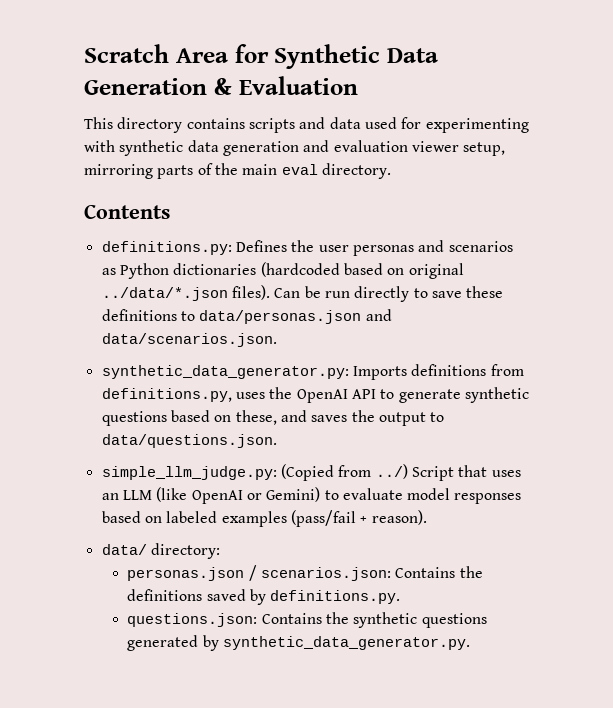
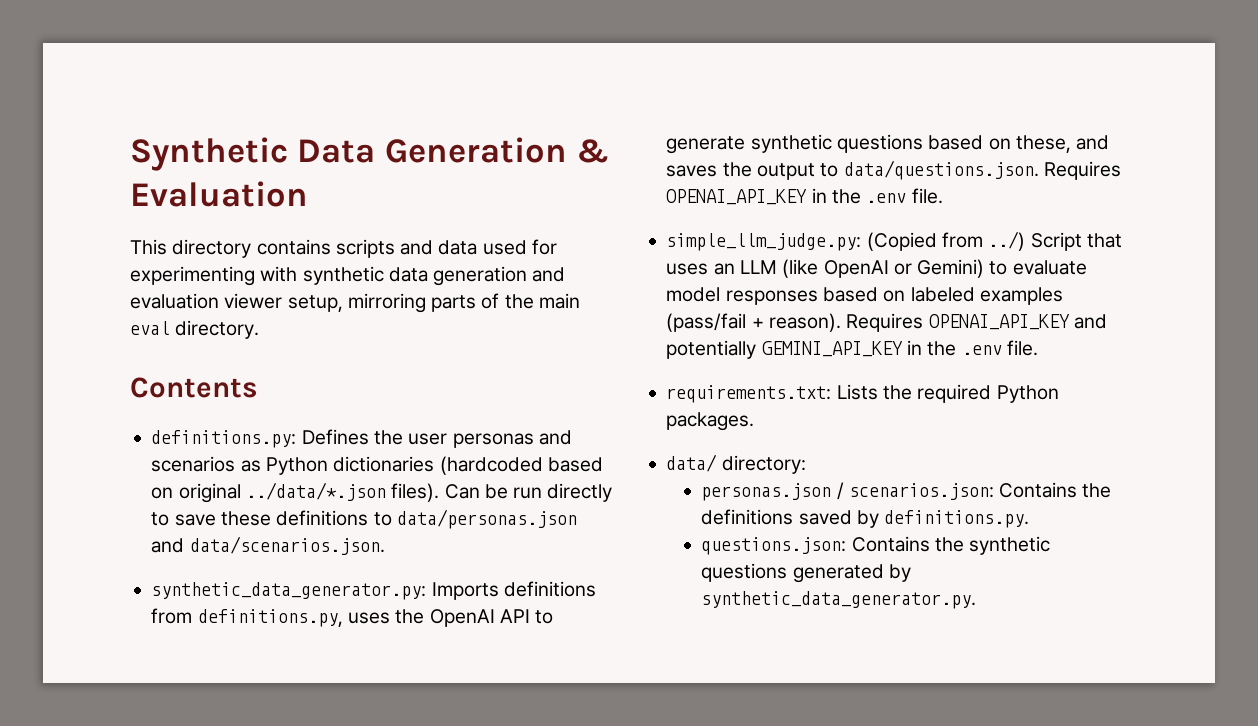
[84,44,269,63] Scratch Area for -> (130, 154) none
(277, 441) none -> [1043,161,1121,180] [666,188,943,205] Requires OPENAI_API_KEY in the .env file.
(427, 517) none -> [846,313,1107,332] [666,340,1038,359] [666,384,1059,403] [666,412,755,431] Requires OPENAI_API_KEY and potentially GEMINI_API_KEY in the .env file. // requirements.txt: Lists the required Python packages.

